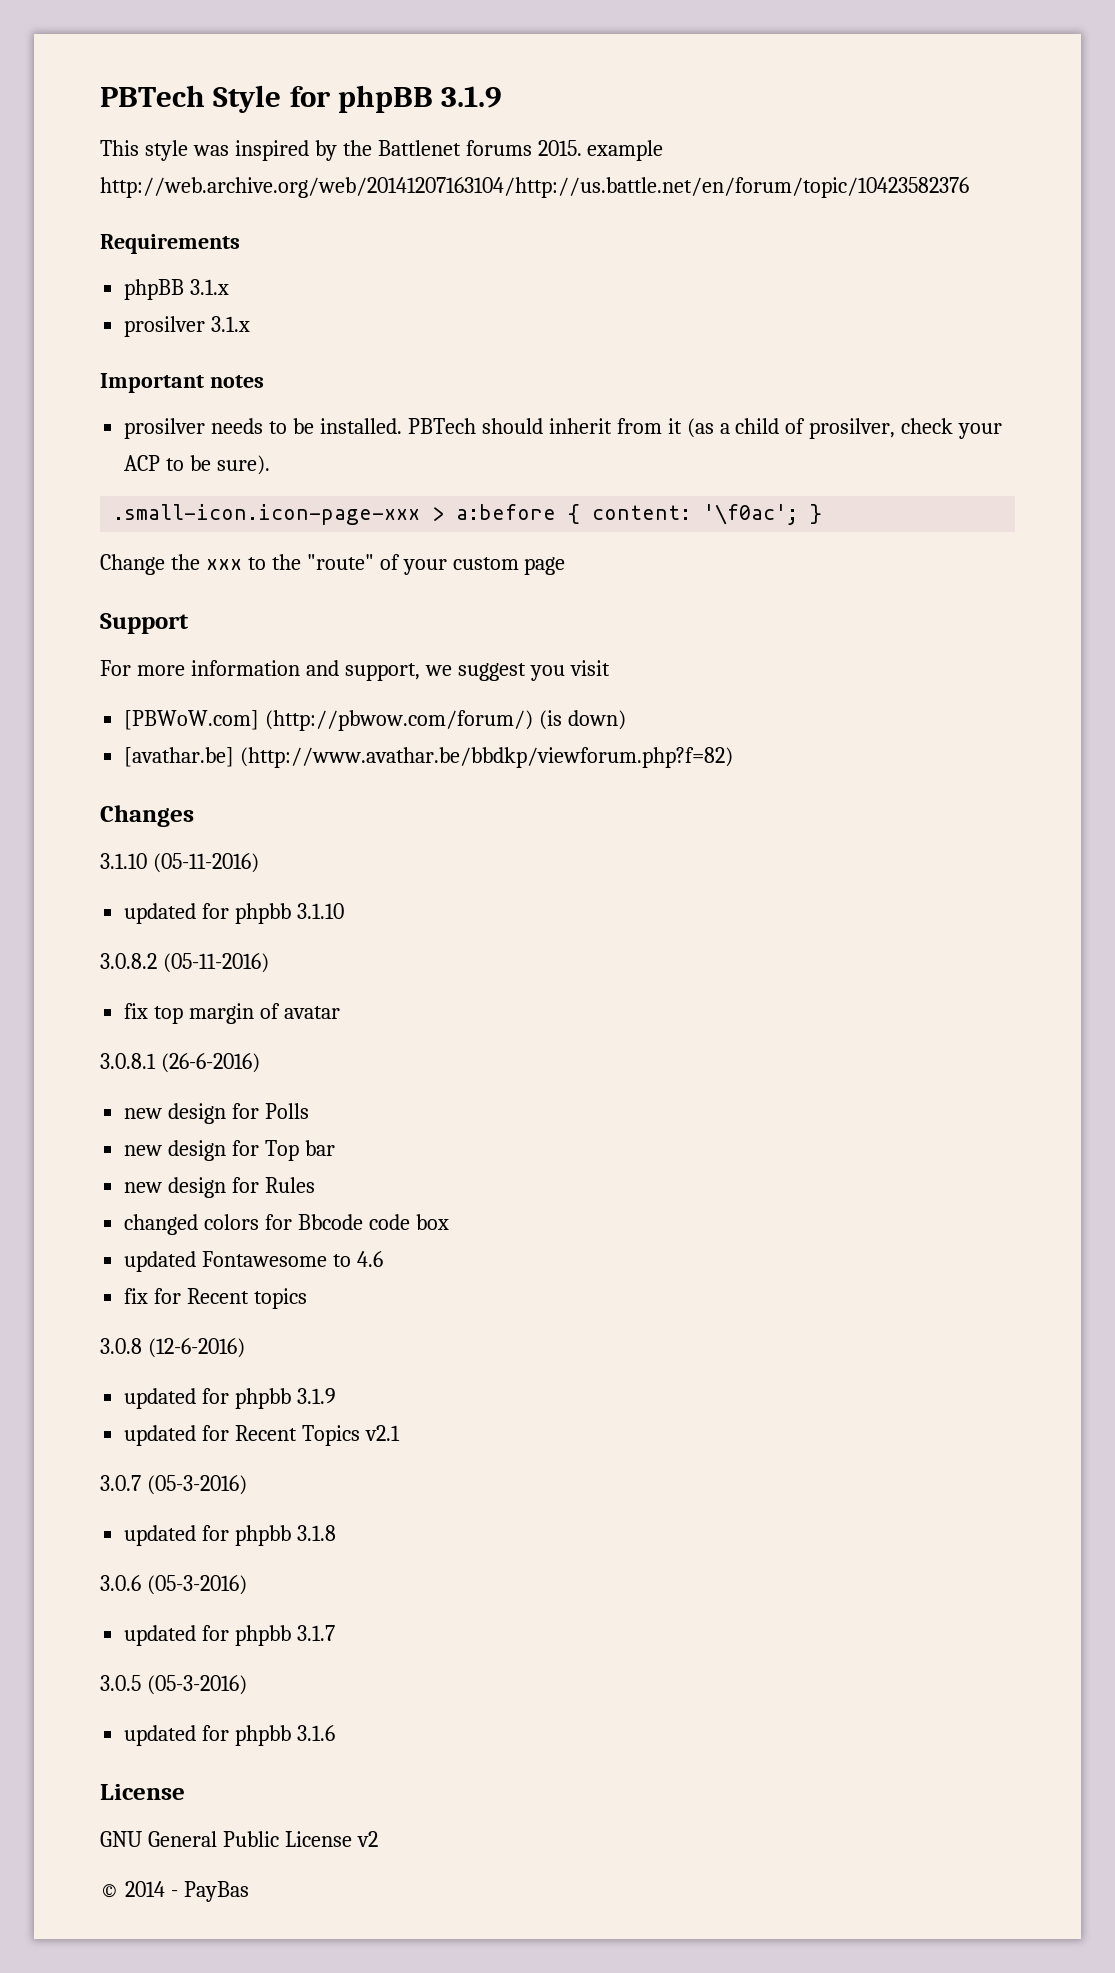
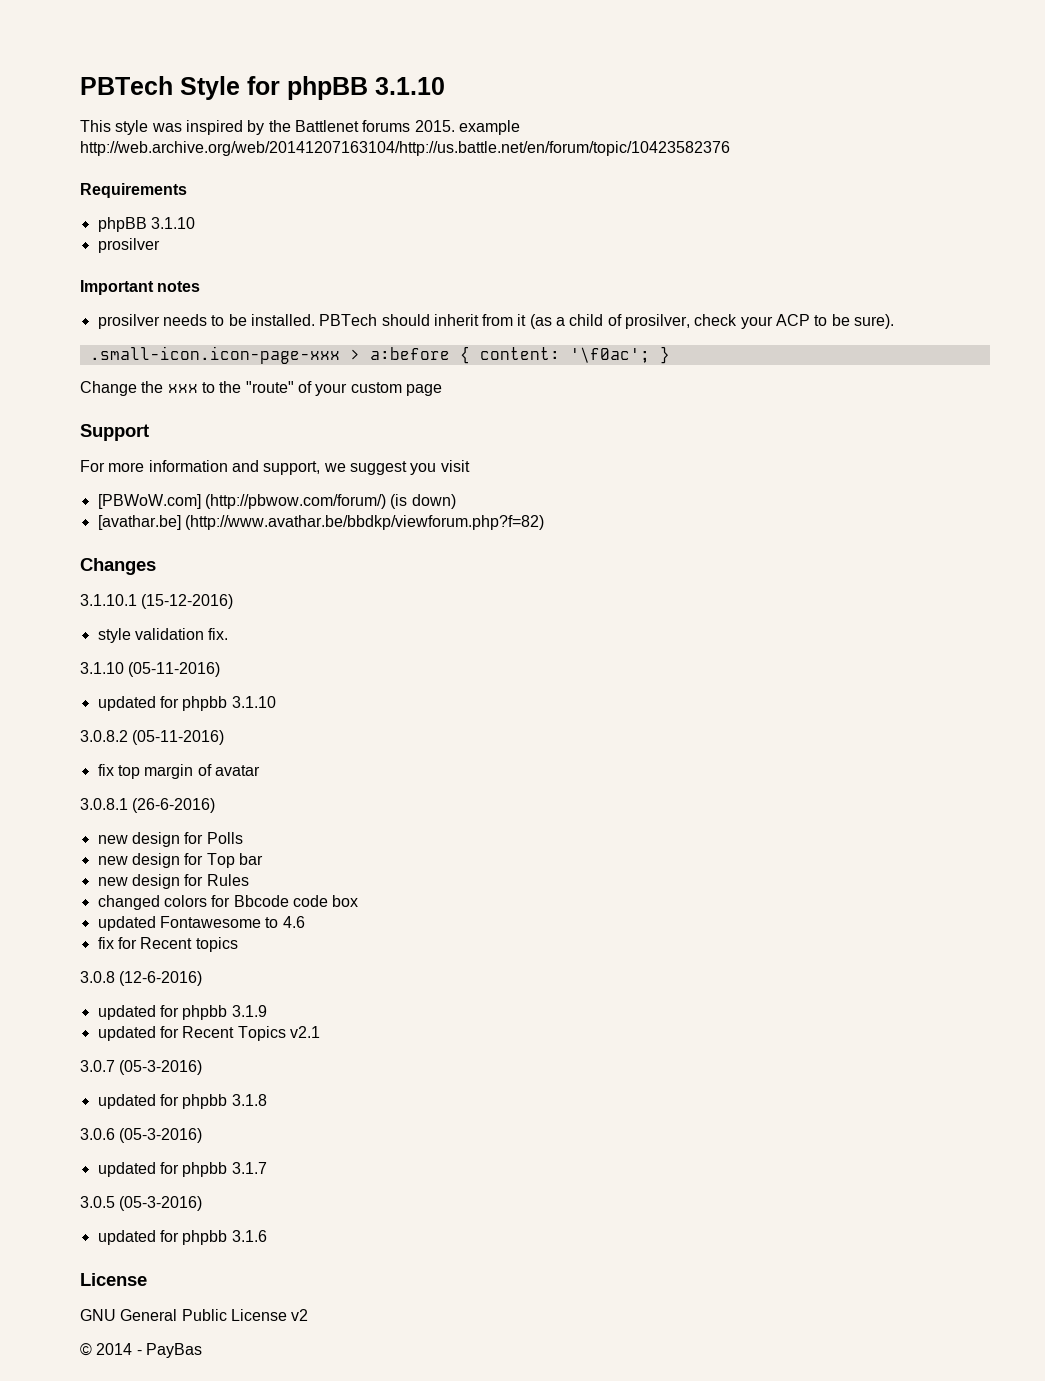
[441,86,503,108] 3.1.9 -> [375,77,445,95] 3.1.10
[190,279,230,295] [124,316,251,337] 3.1.x // prosilver 3.1.x -> [150,217,195,229] [97,238,160,253] 3.1.10 // prosilver
(194, 816) none -> [80,594,234,609] [97,628,229,643] // 3.1.10.1 (15-12-2016) // style validation fix.

